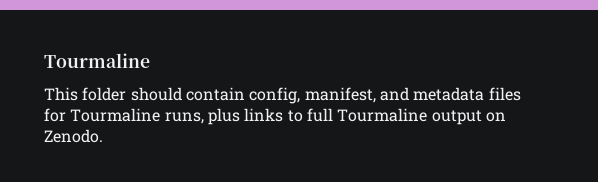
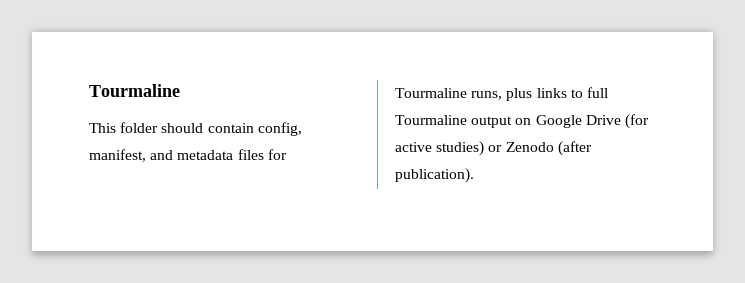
[44,129,103,143] Zenodo. -> [535,114,649,129] [395,141,592,156] [395,168,474,183] Google Drive (for active studies) or Zenodo (after publication).

